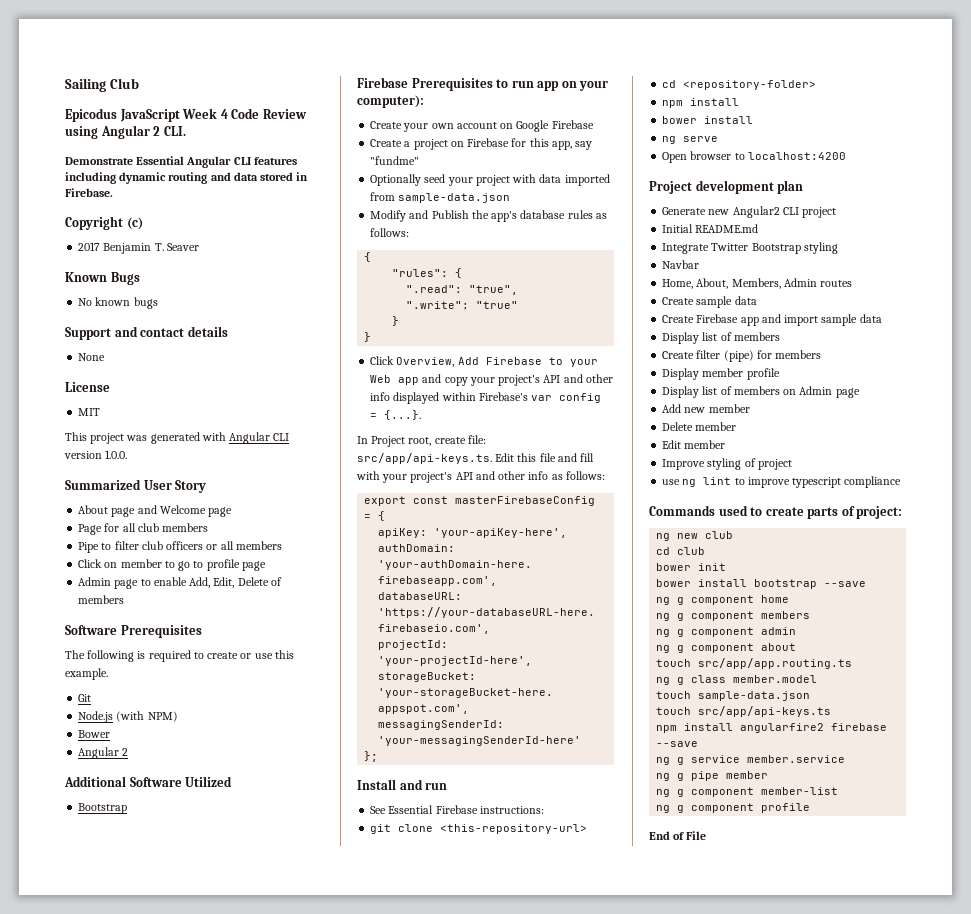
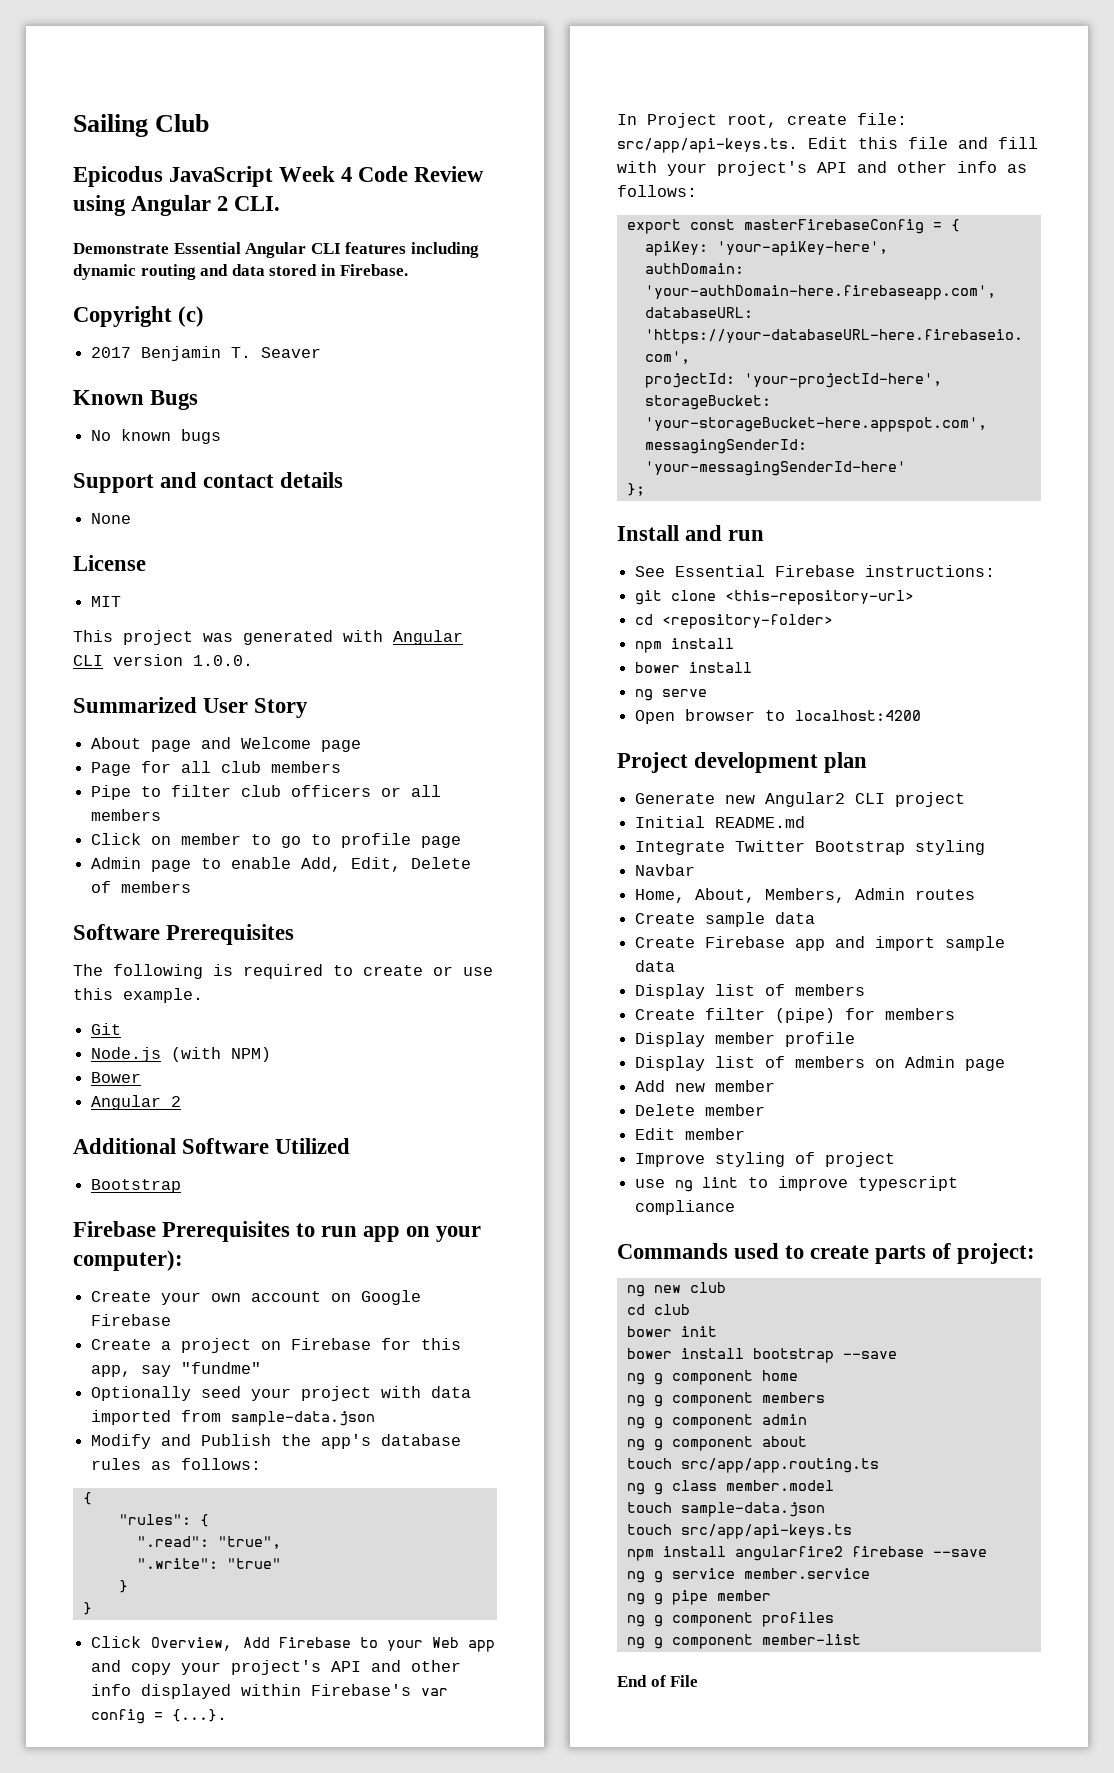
[761,787,839,795] [656,803,811,813] member-list // ng g component profile -> [761,1612,834,1627] [626,1634,861,1649] profiles // ng g component member-list

